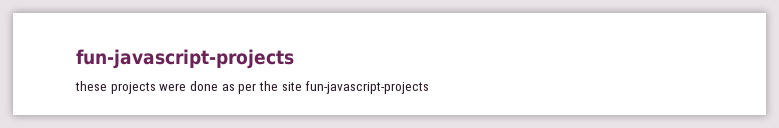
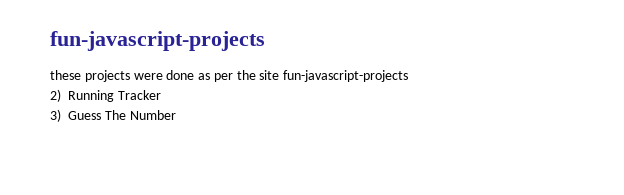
(430, 87) none -> [50,89,161,102] [50,109,176,122] // 2) Running Tracker // 3) Guess The Number

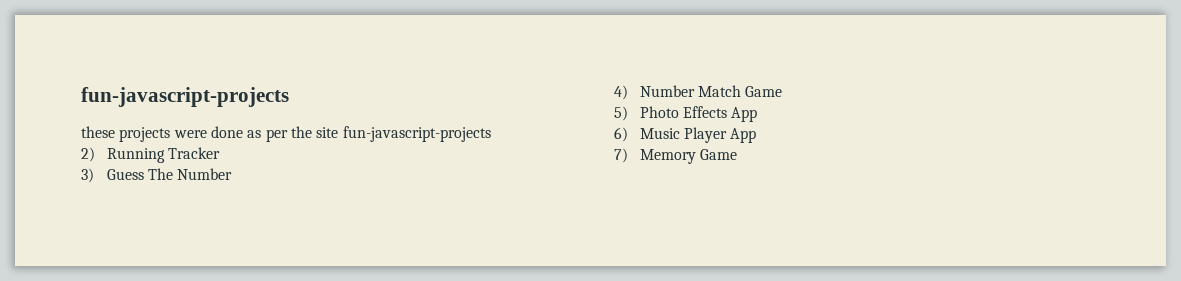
(176, 115) none -> [614,85,783,100] [614,106,758,122] [614,127,757,143] [614,148,737,164] // 4) Number Match Game // 5) Photo Effects App // 6) Music Player App // 7) Memory Game

